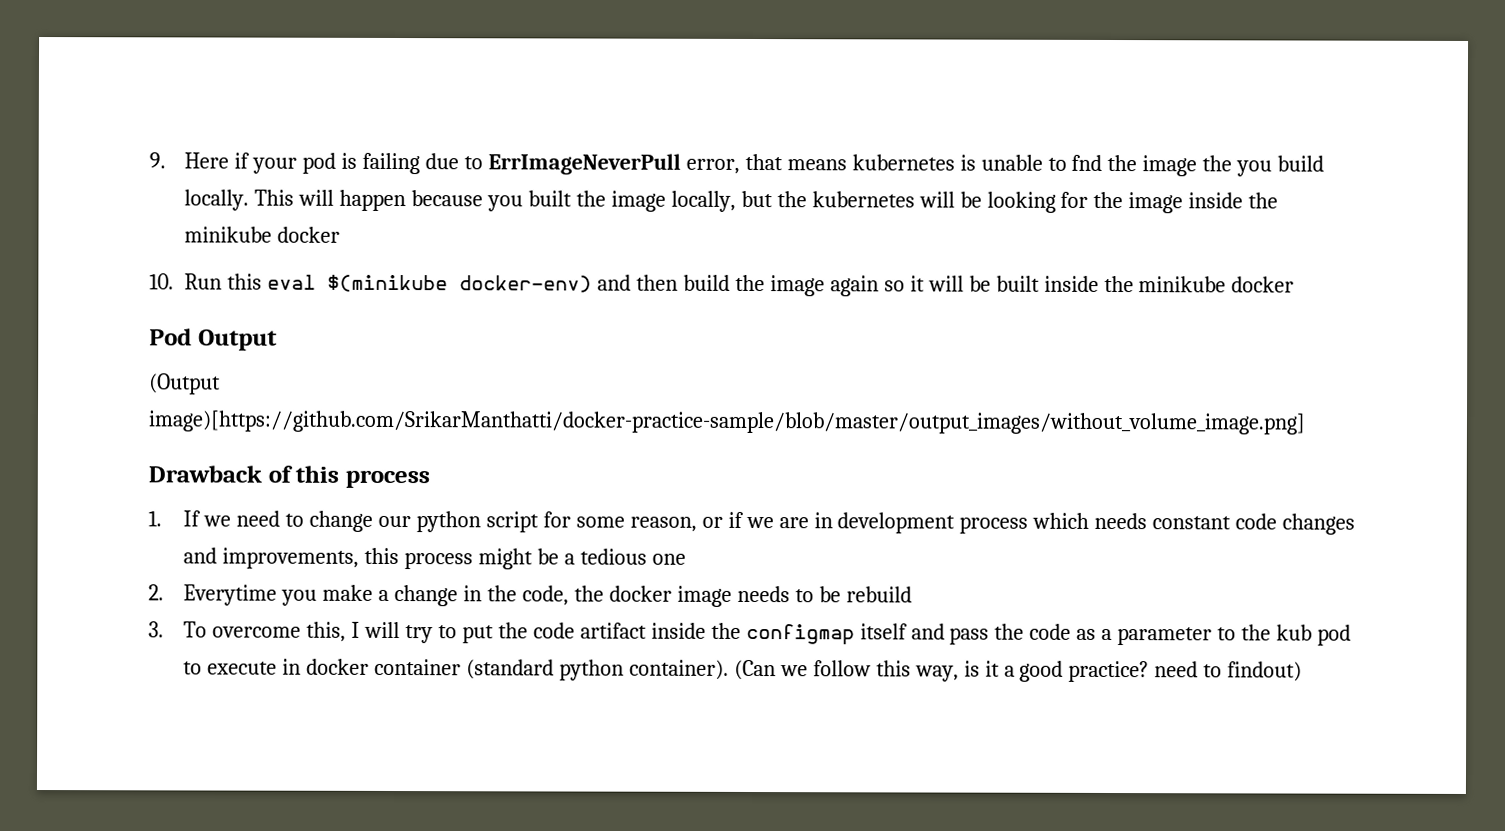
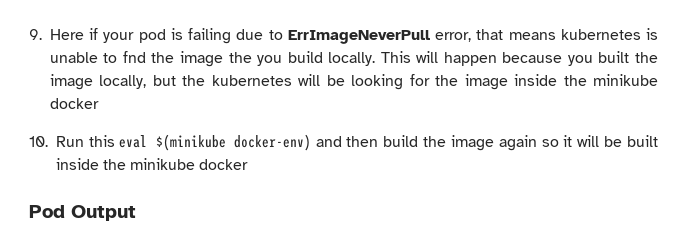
[149,373,221,395] [148,410,1306,435] [148,465,430,489] [148,510,1356,535] [183,547,686,570] [148,584,912,607] [148,621,1351,646] [183,658,1303,683] // (Output image)[https://github.com/SrikarManthatti/docker-practice-sample/blob/master/output_images/without_volume_image.png] // Drawback of this process // 1. If we need to change our python script for some reason, or if we are in development process which needs constant code changes and improvements, this process might be a tedious one // 2. Everytime you make a change in the code, the docker image needs to be rebuild // 3. To overcome this, I will try to put the code artifact inside the configmap itself and pass the code as a parameter to the kub pod to execute in docker container (standard python container). (Can we follow this way, is it a good practice? need to findout) -> (136, 213) none

